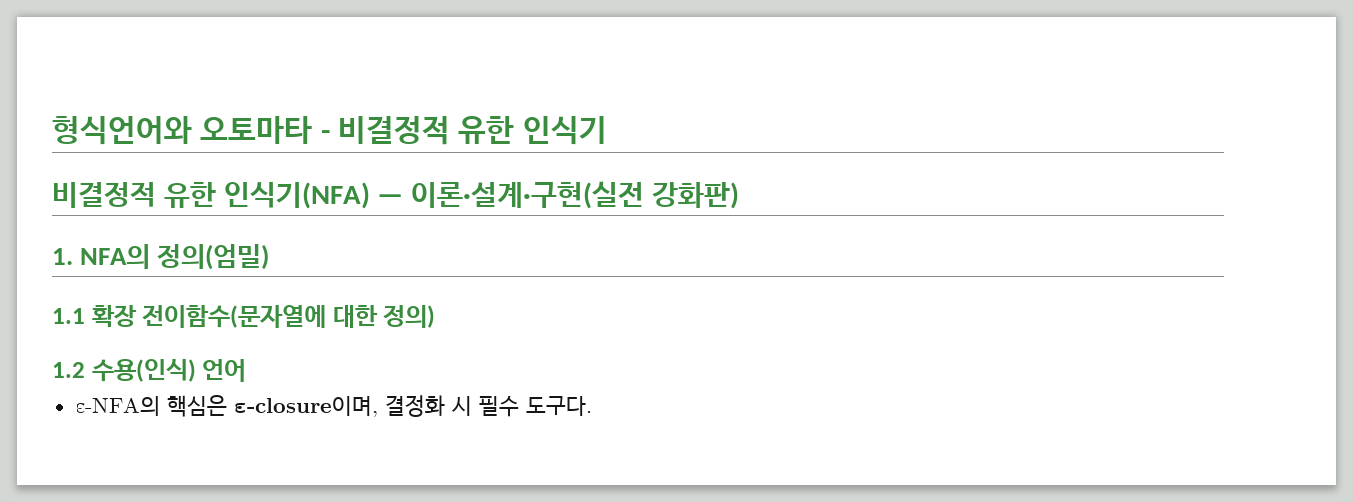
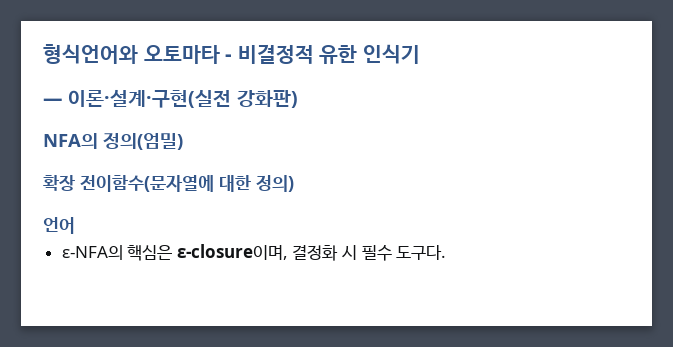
[52,182,370,209] 비결정적 유한 인식기(NFA) -> (420, 54) none
[52,248,73,265] 1. -> (298, 99) none
[52,308,85,324] 1.1 -> (183, 141) none
[52,358,196,382] 1.2 수용(인식) -> (294, 183) none

